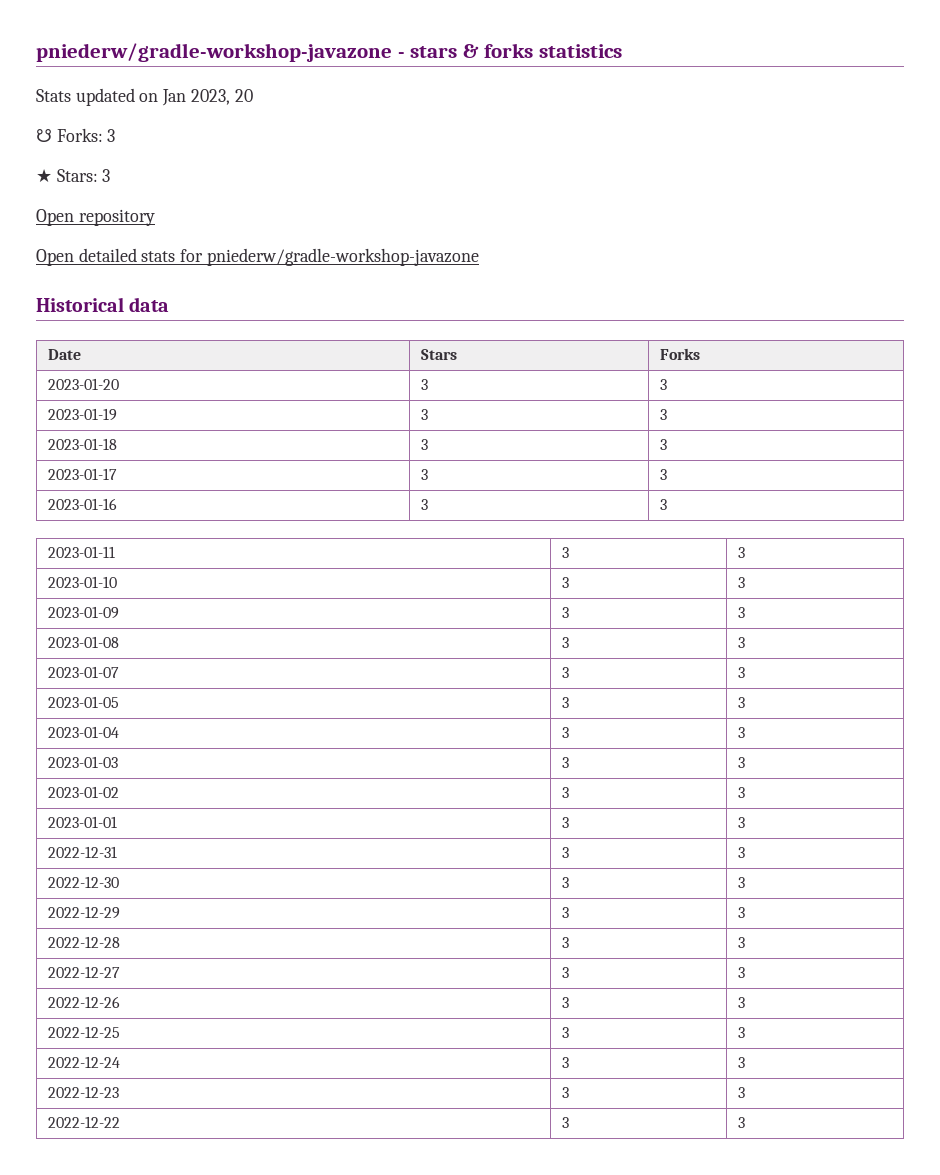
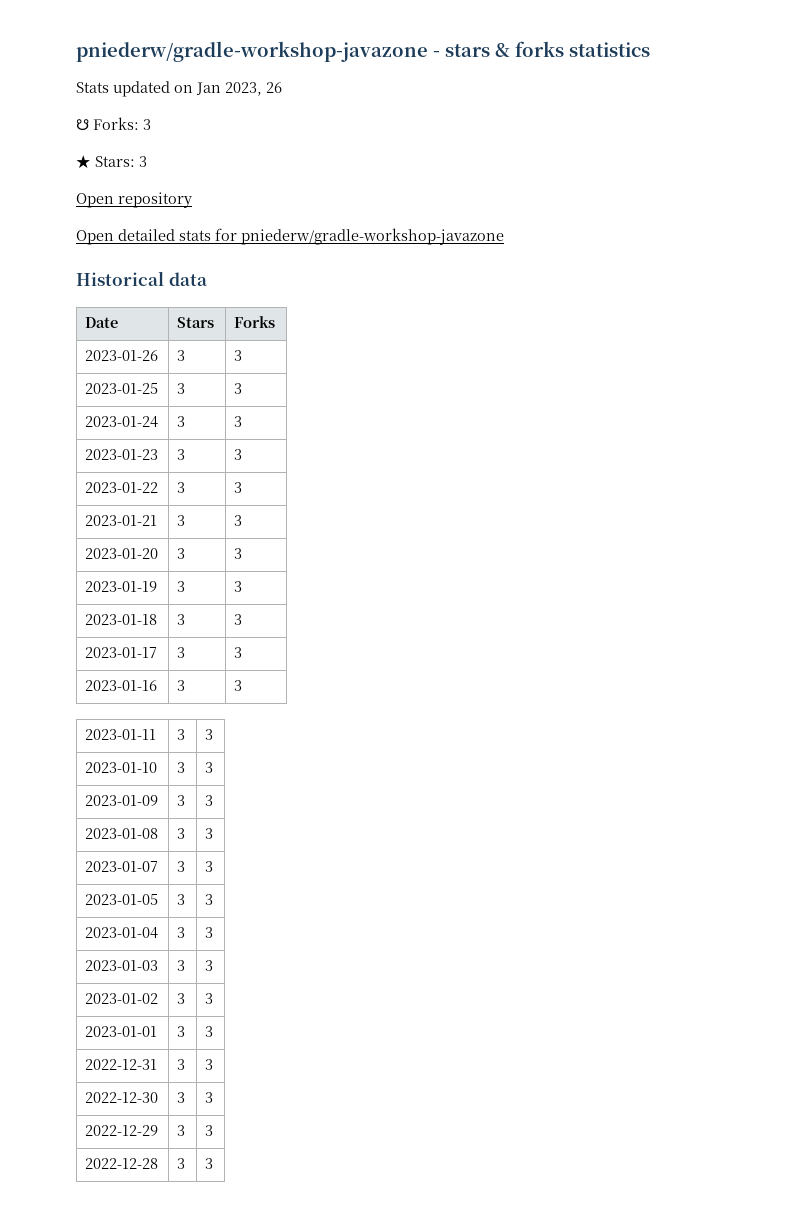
[234,89,253,102] 20 -> [266,82,282,93] 26
(701, 354) none -> [85,350,159,361] [177,350,186,361] [234,350,243,361] [85,383,159,394] [177,383,186,394] [234,383,243,394] [85,416,159,428] [177,416,186,427] [234,416,243,427] [85,449,159,460] [177,449,186,460] [234,449,243,460] [85,482,159,493] [177,482,186,493] [234,482,243,493] [85,515,158,526] [177,515,186,526] [234,515,243,526] // 2023-01-26 | 3 | 3 // 2023-01-25 | 3 | 3 // 2023-01-24 | 3 | 3 // 2023-01-23 | 3 | 3 // 2023-01-22 | 3 | 3 // 2023-01-21 | 3 | 3
[48,966,121,978] [562,967,570,978] [738,967,746,978] [48,996,121,1008] [562,997,570,1008] [738,997,746,1008] [48,1026,121,1038] [562,1027,570,1038] [738,1027,746,1038] [48,1056,121,1068] [562,1057,570,1068] [738,1057,746,1068] [48,1086,120,1098] [562,1087,570,1098] [738,1087,746,1098] [48,1116,121,1128] [562,1117,570,1128] [738,1117,746,1128] // 2022-12-27 | 3 | 3 // 2022-12-26 | 3 | 3 // 2022-12-25 | 3 | 3 // 2022-12-24 | 3 | 3 // 2022-12-23 | 3 | 3 // 2022-12-22 | 3 | 3 -> (214, 1163) none

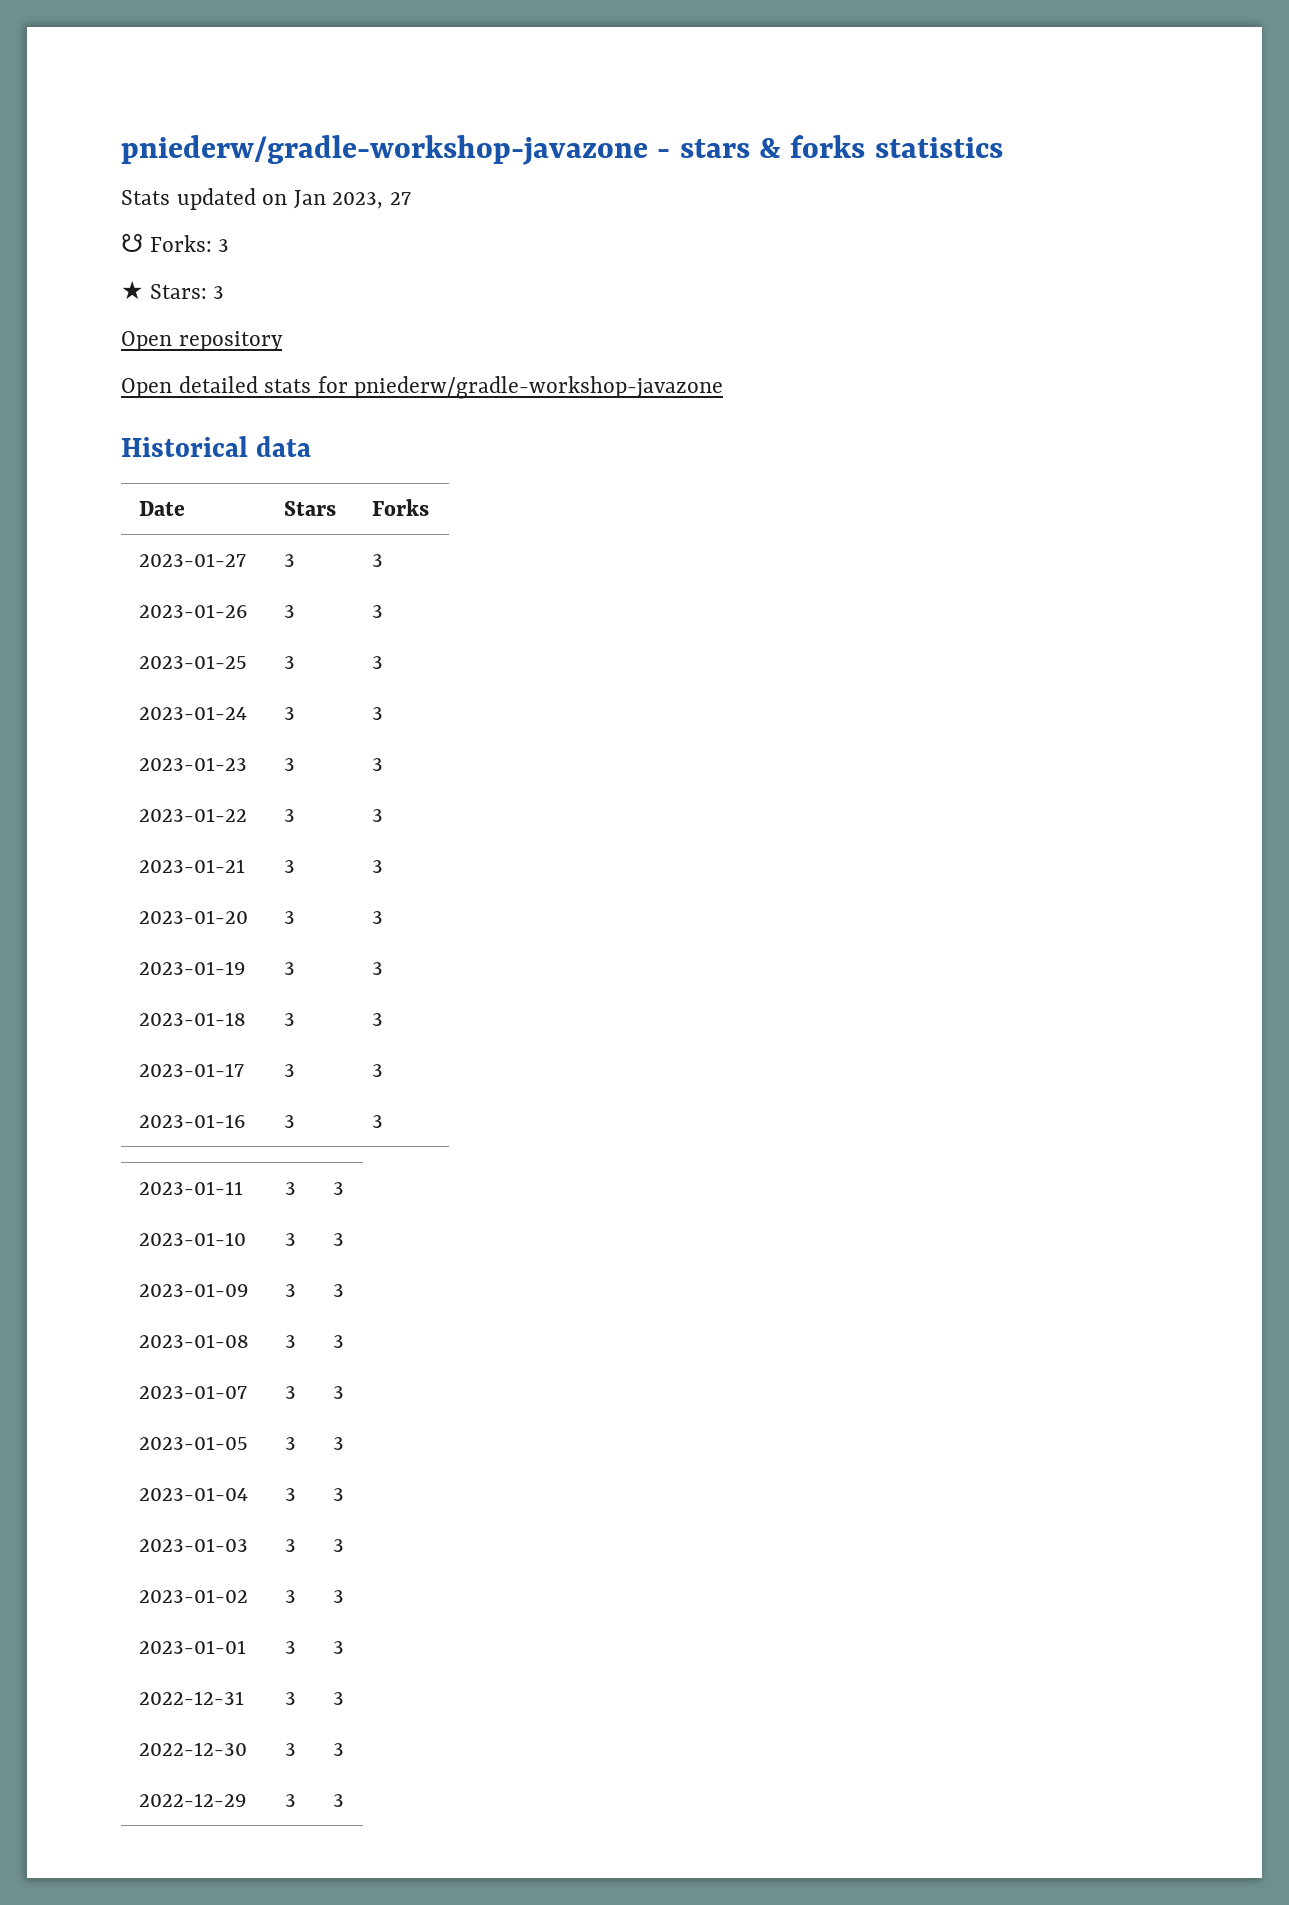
[266,82,282,93] 26 -> [390,192,412,205] 27
(276, 322) none -> [138,553,246,567] [283,554,295,567] [371,554,383,567] // 2023-01-27 | 3 | 3
[85,1158,159,1169] [177,1158,186,1169] [205,1158,214,1169] // 2022-12-28 | 3 | 3 -> (344, 1800) none

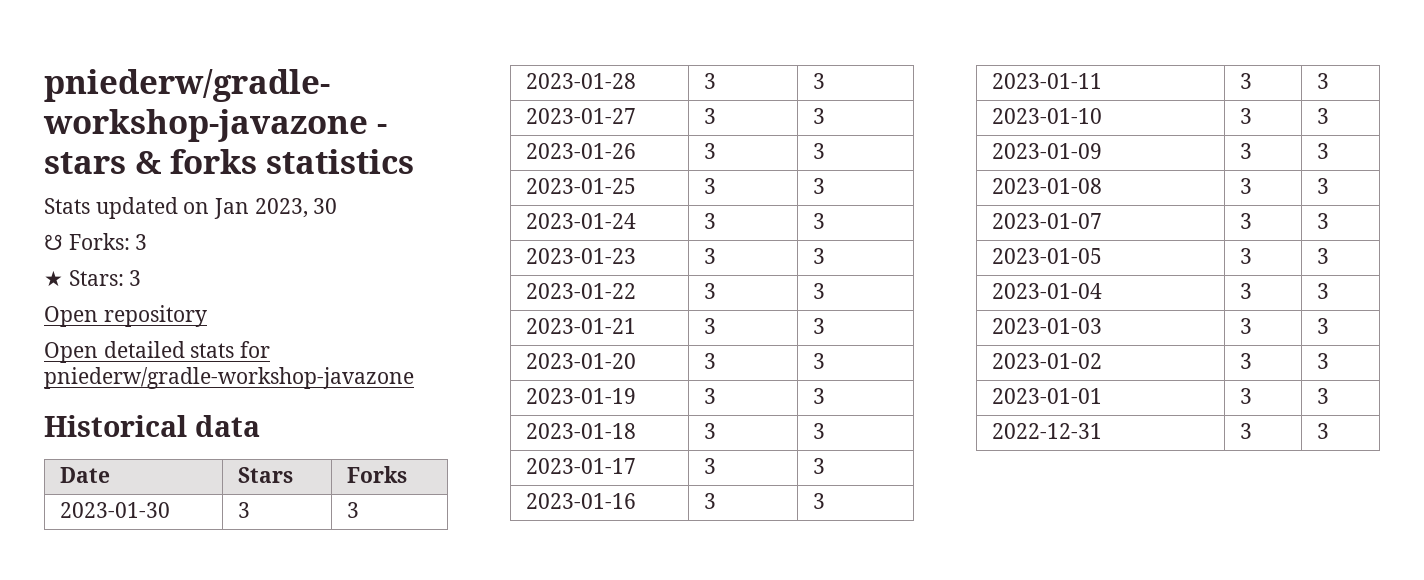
[390,192,412,205] 27 -> [313,198,338,214] 30
(429, 507) none -> [59,502,170,518] [237,502,250,518] [346,502,359,518] [525,73,636,89] [703,73,716,89] [812,73,825,89] // 2023-01-30 | 3 | 3 // 2023-01-28 | 3 | 3
[138,1742,247,1756] [284,1743,296,1756] [332,1743,344,1756] [138,1793,247,1807] [284,1794,296,1807] [332,1794,344,1807] // 2022-12-30 | 3 | 3 // 2022-12-29 | 3 | 3 -> (1329, 431) none

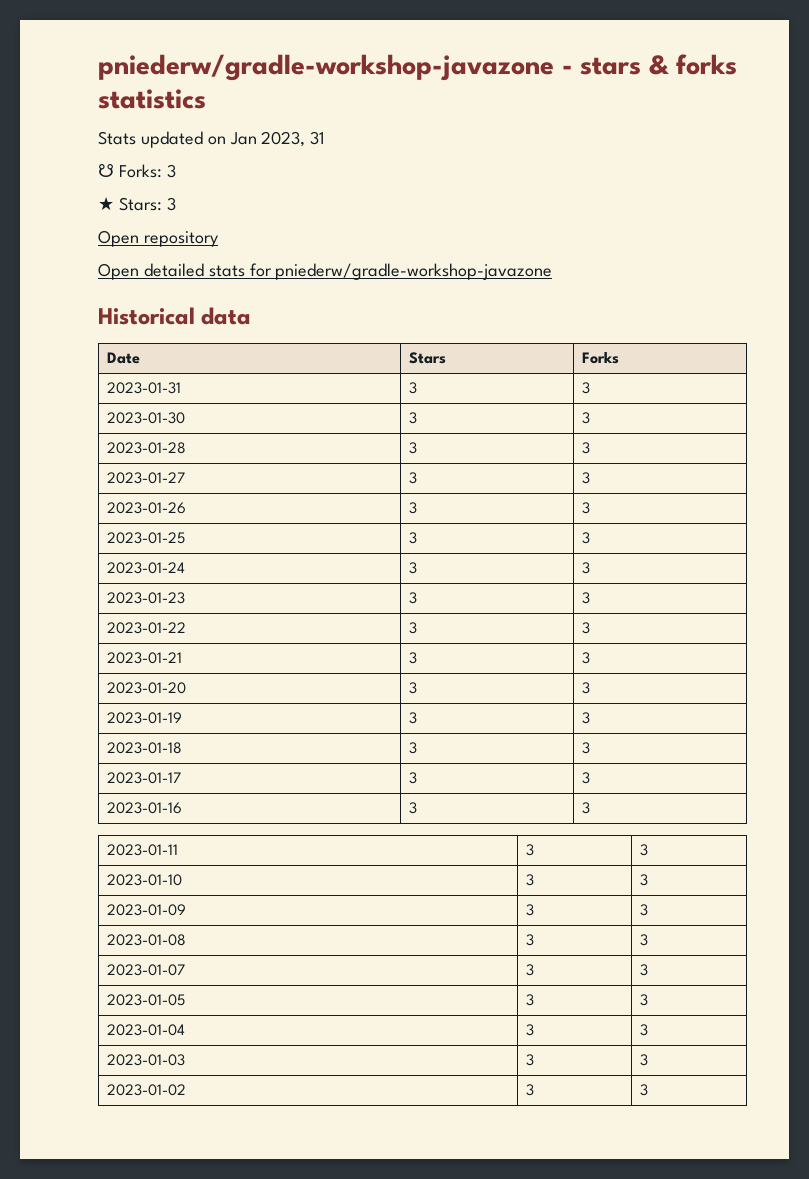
[313,198,338,214] 30 -> [310,131,325,145] 31
(407, 474) none -> [106,382,181,394] [408,382,417,394] [581,382,590,394] // 2023-01-31 | 3 | 3
[991,388,1102,404] [1239,388,1252,404] [1316,388,1329,404] [991,423,1102,439] [1239,423,1252,439] [1316,423,1329,439] // 2023-01-01 | 3 | 3 // 2022-12-31 | 3 | 3 -> (648, 1090) none

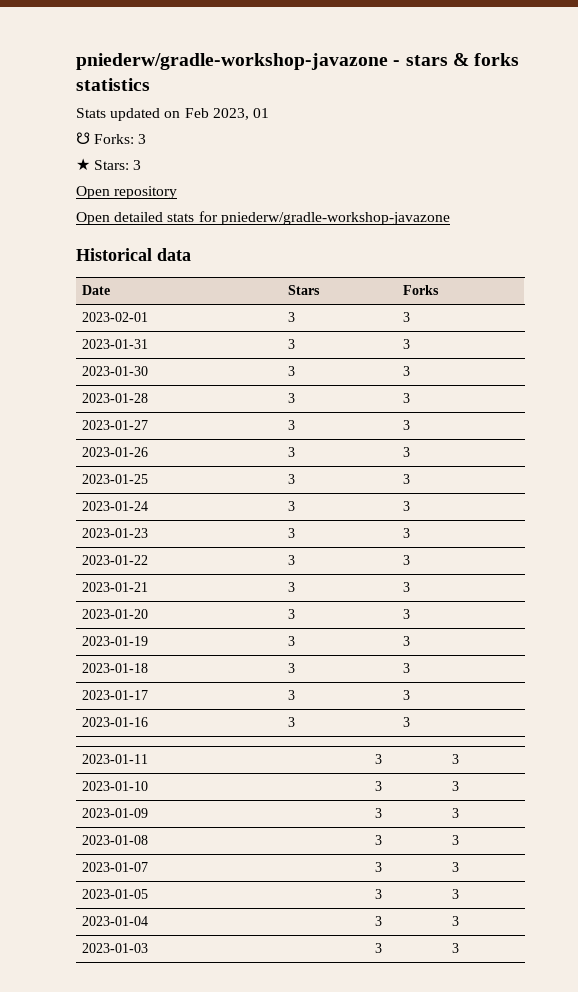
[229,131,325,147] Jan 2023, 31 -> [184,108,269,120] Feb 2023, 01
(619, 358) none -> [82,312,149,322] [288,312,296,322] [403,312,411,322] // 2023-02-01 | 3 | 3
[106,1084,186,1096] [525,1084,534,1096] [639,1084,648,1096] // 2023-01-02 | 3 | 3 -> (460, 948) none

